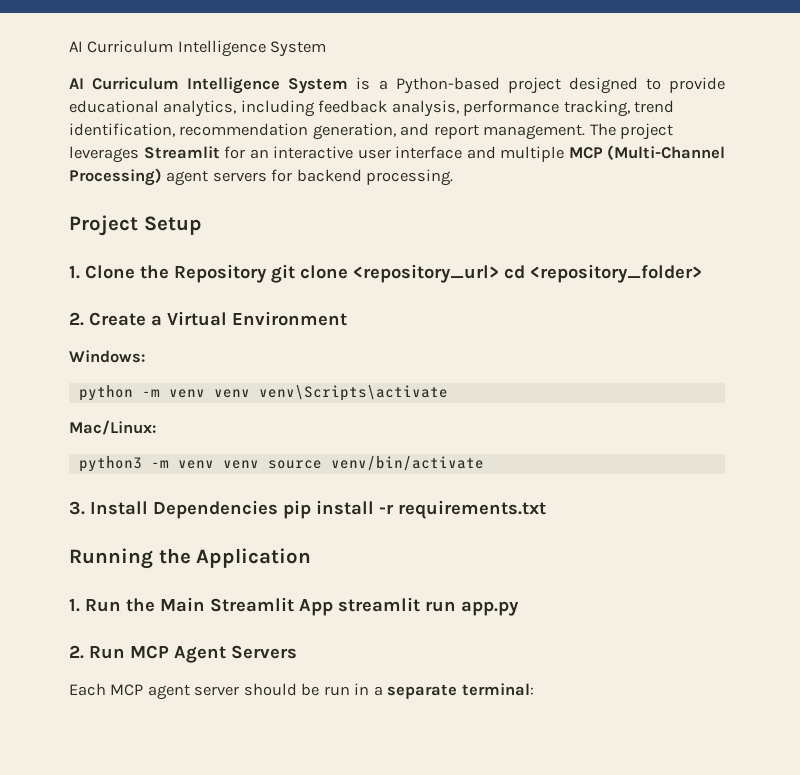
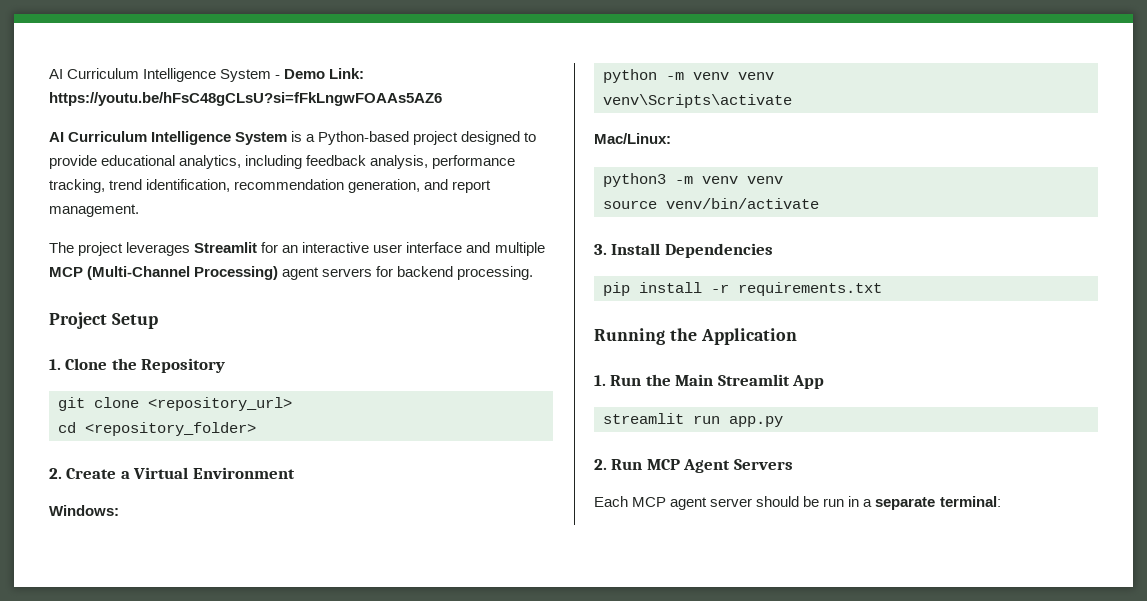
[69,40,327,57] AI Curriculum Intelligence System -> [49,68,365,82] [49,92,442,106] AI Curriculum Intelligence System - Demo Link: https://youtu.be/hFsC48gCLsU?si=fFkLngwFOAAs5AZ6
(586, 132) none -> (139, 210) //
(267, 273) none -> (226, 365) //
(499, 273) none -> (292, 404) //
(250, 393) none -> (774, 76) //
(259, 464) none -> (783, 180) //
(278, 509) none -> (773, 250) //
(333, 607) none -> (825, 382) //

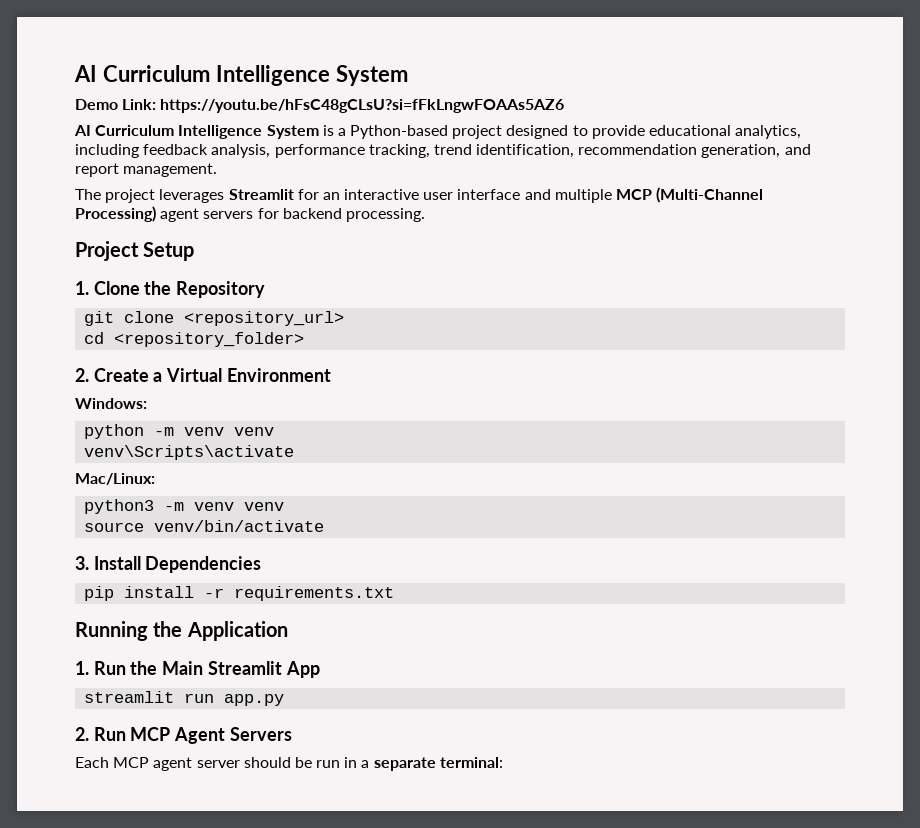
[49,68,281,82] AI Curriculum Intelligence System - -> [74,65,408,86] AI Curriculum Intelligence System //

